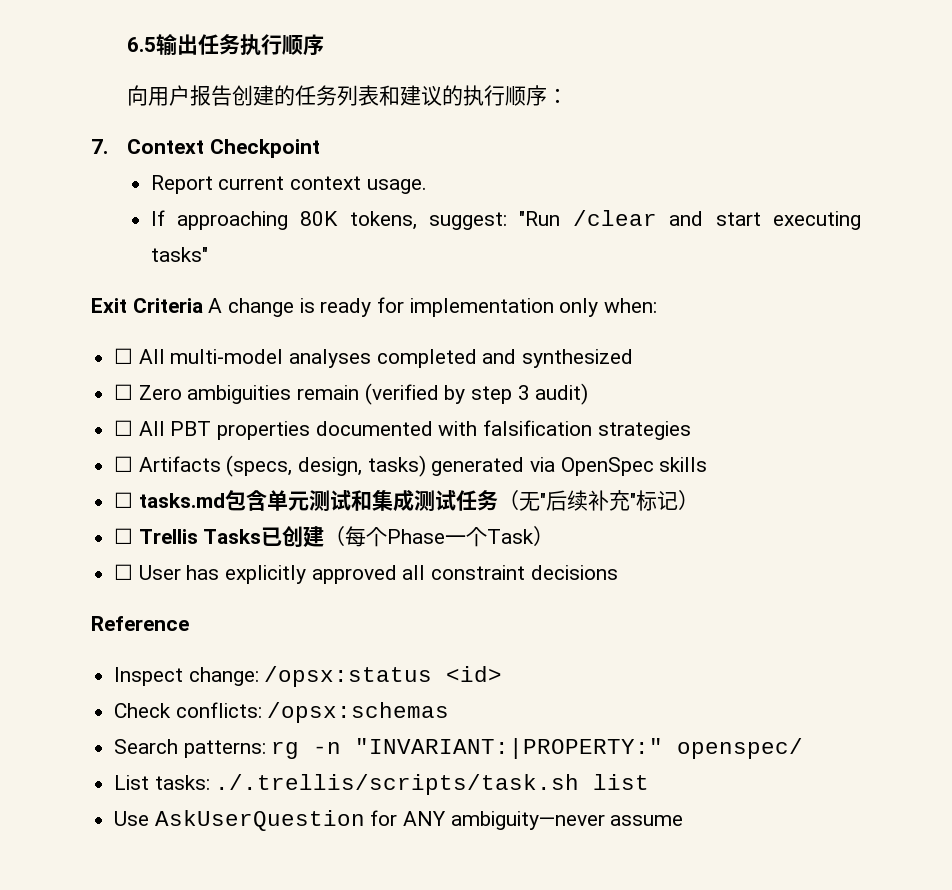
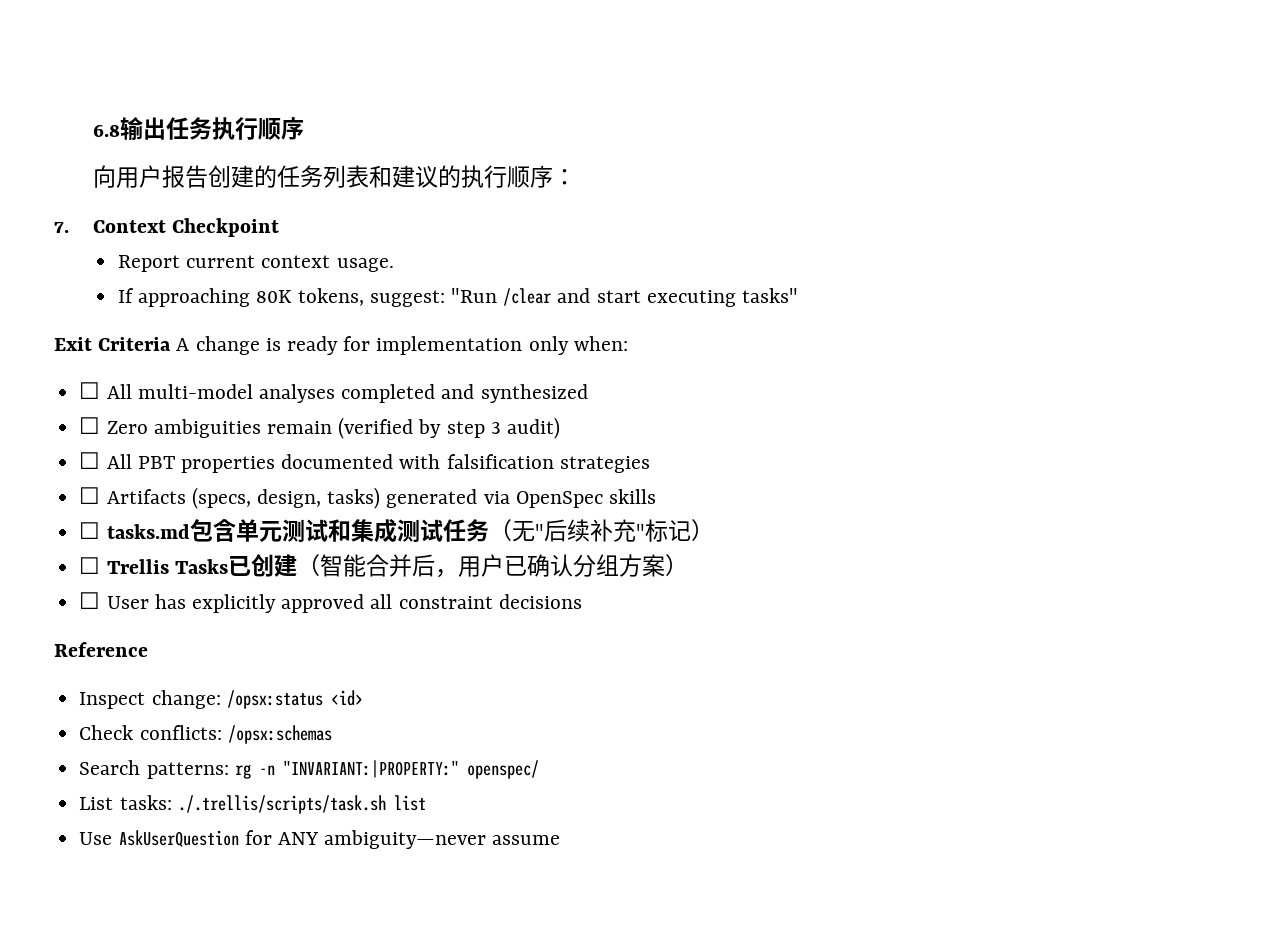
[127,37,157,52] 6.5 -> [92,124,120,137] 6.8
[345,526,535,547] 每个Phase一个Task -> [319,554,665,578] 智能合并后，用户已确认分组方案

